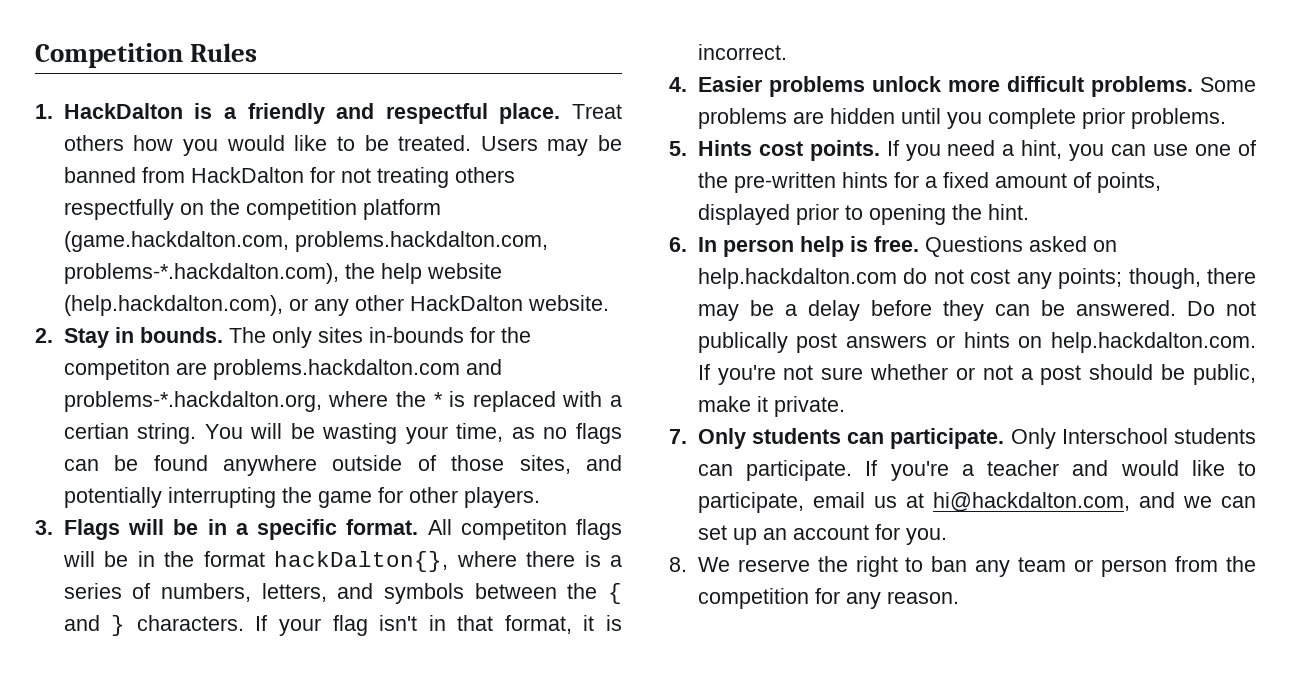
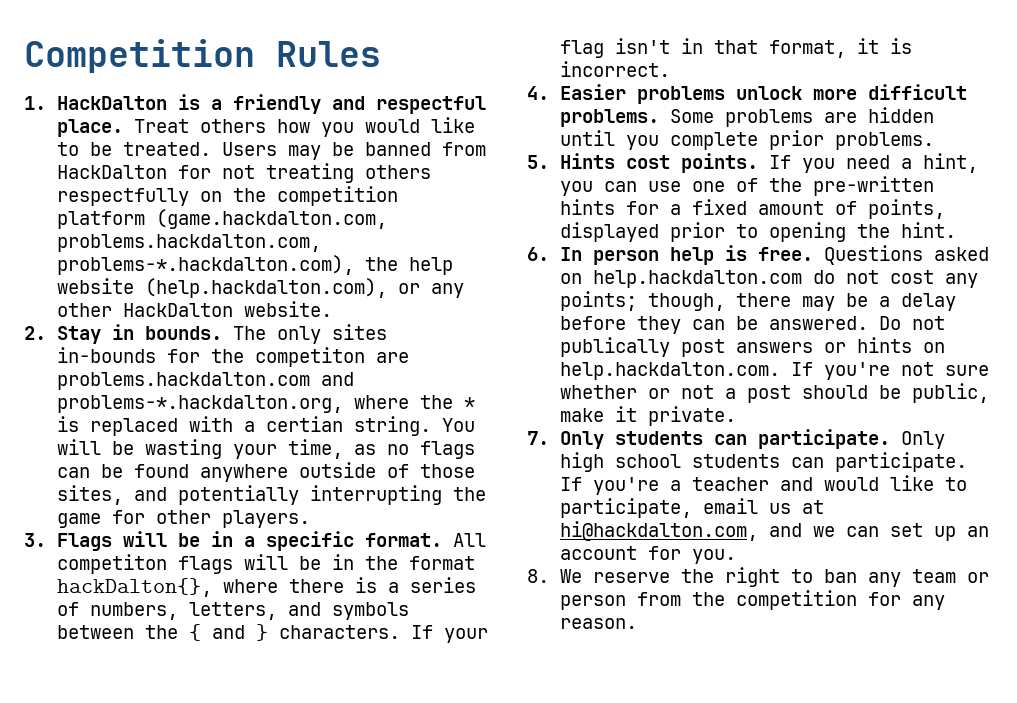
[1061,428,1168,444] Interschool -> [559,452,681,472] high school

